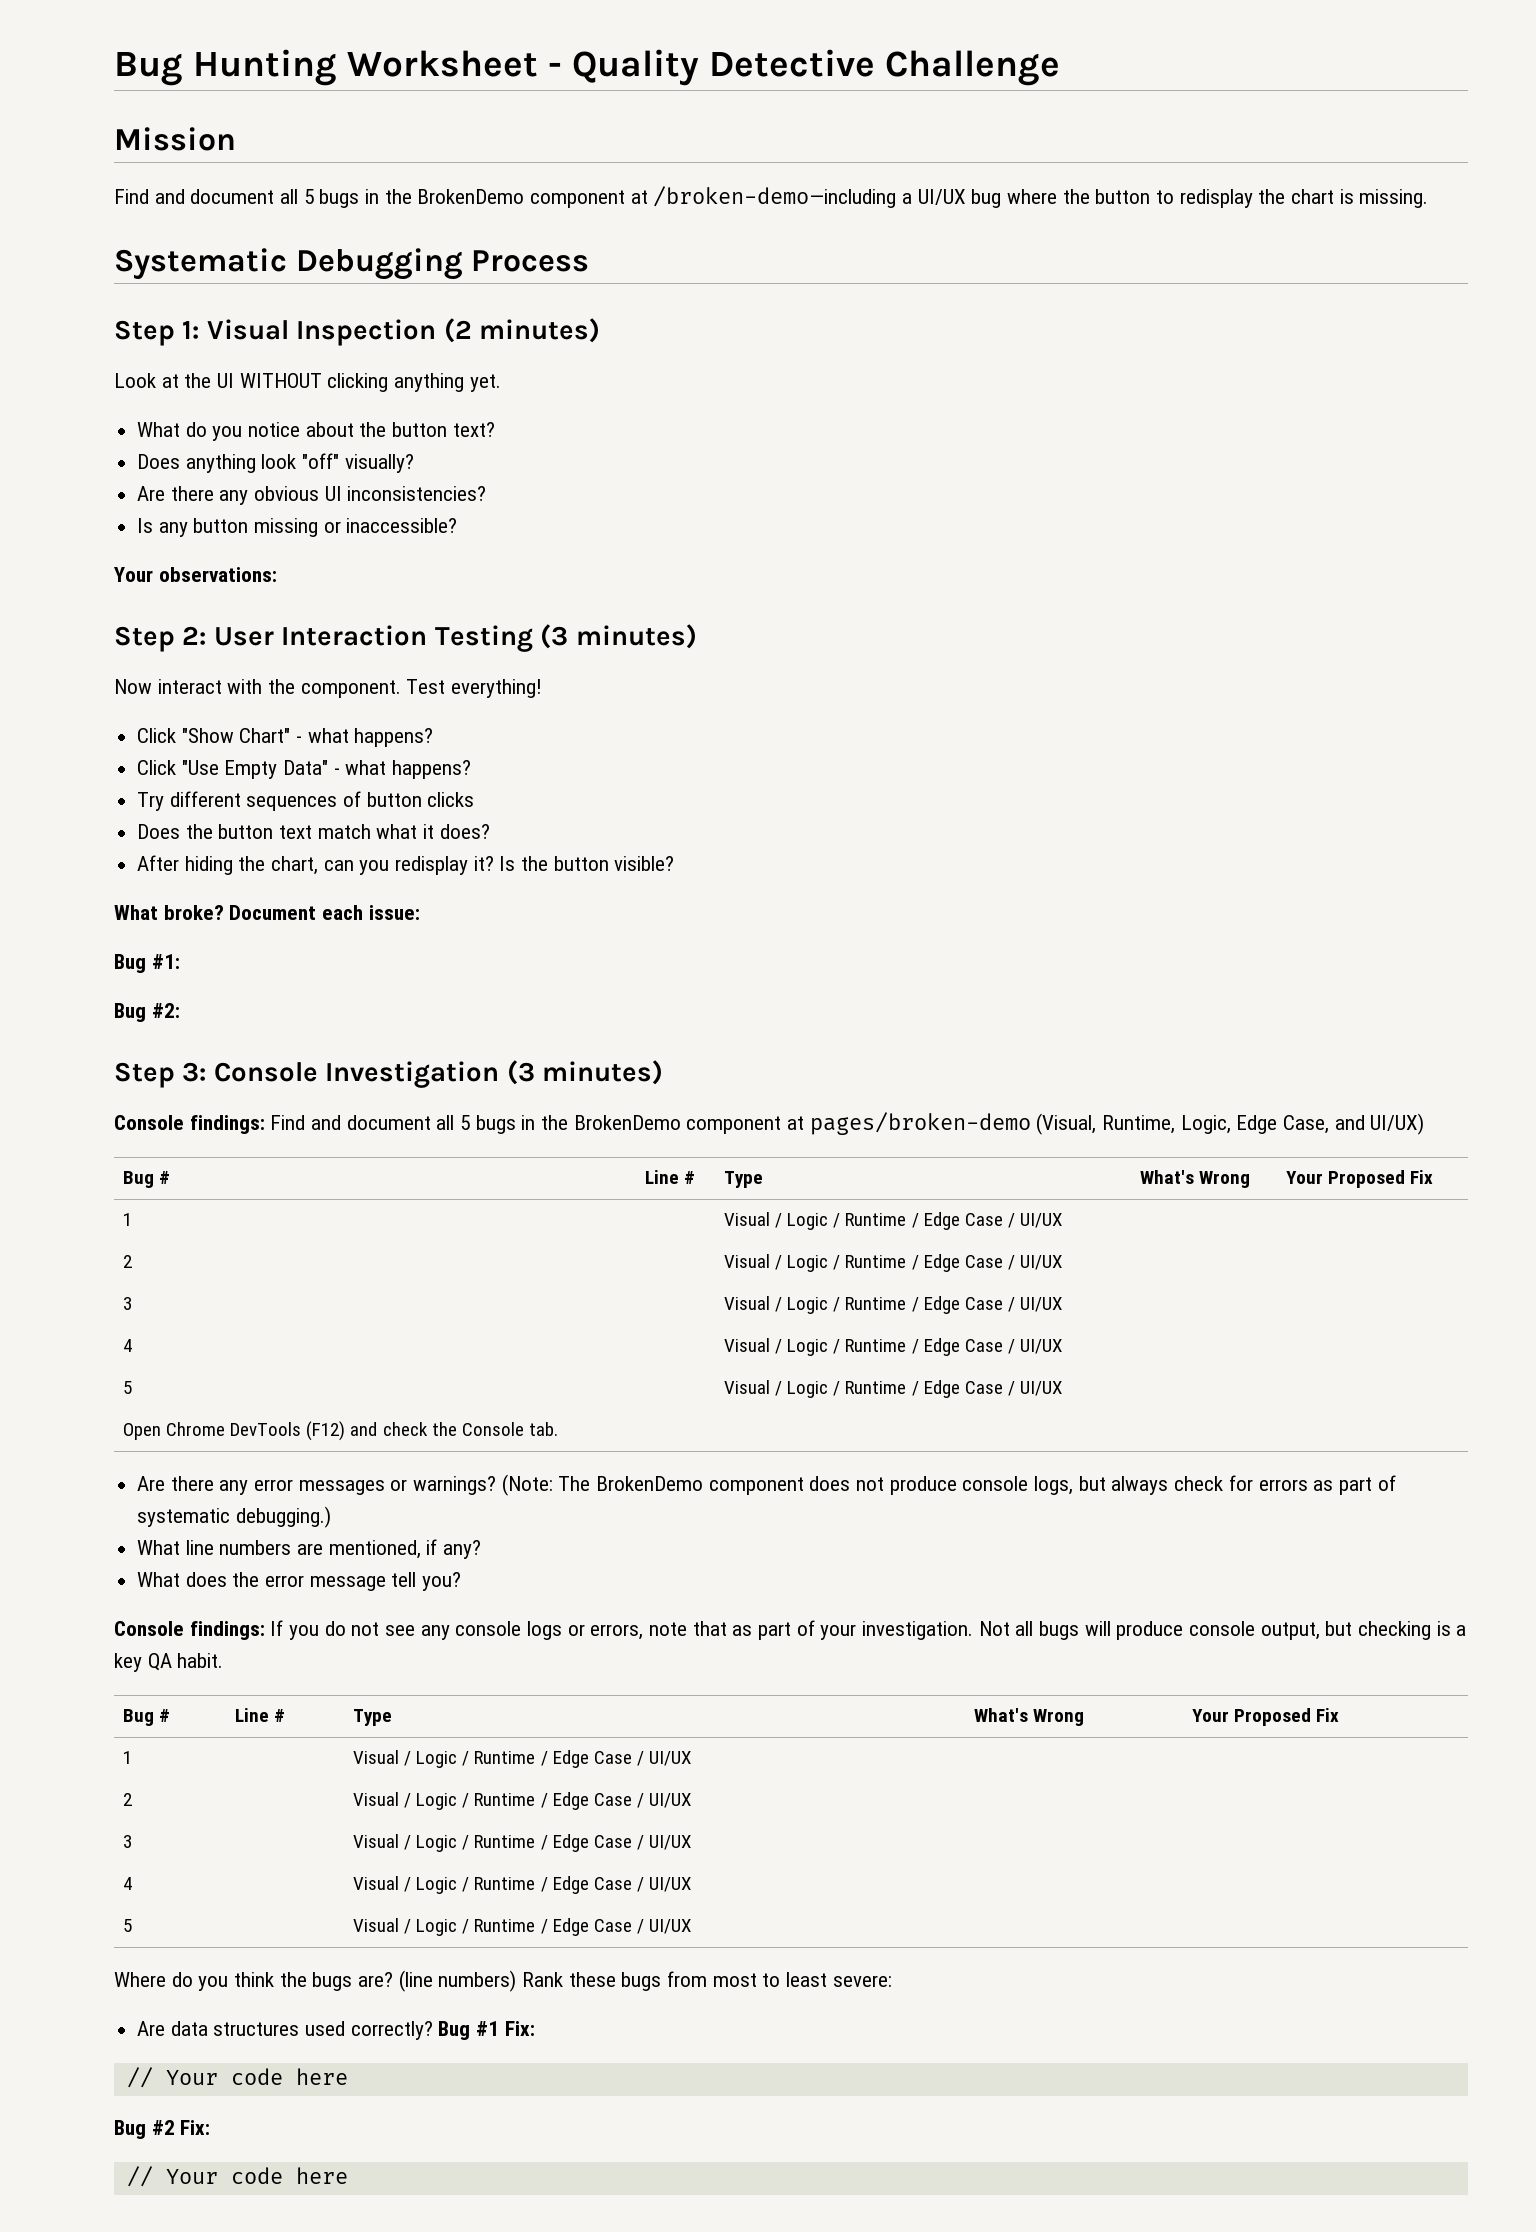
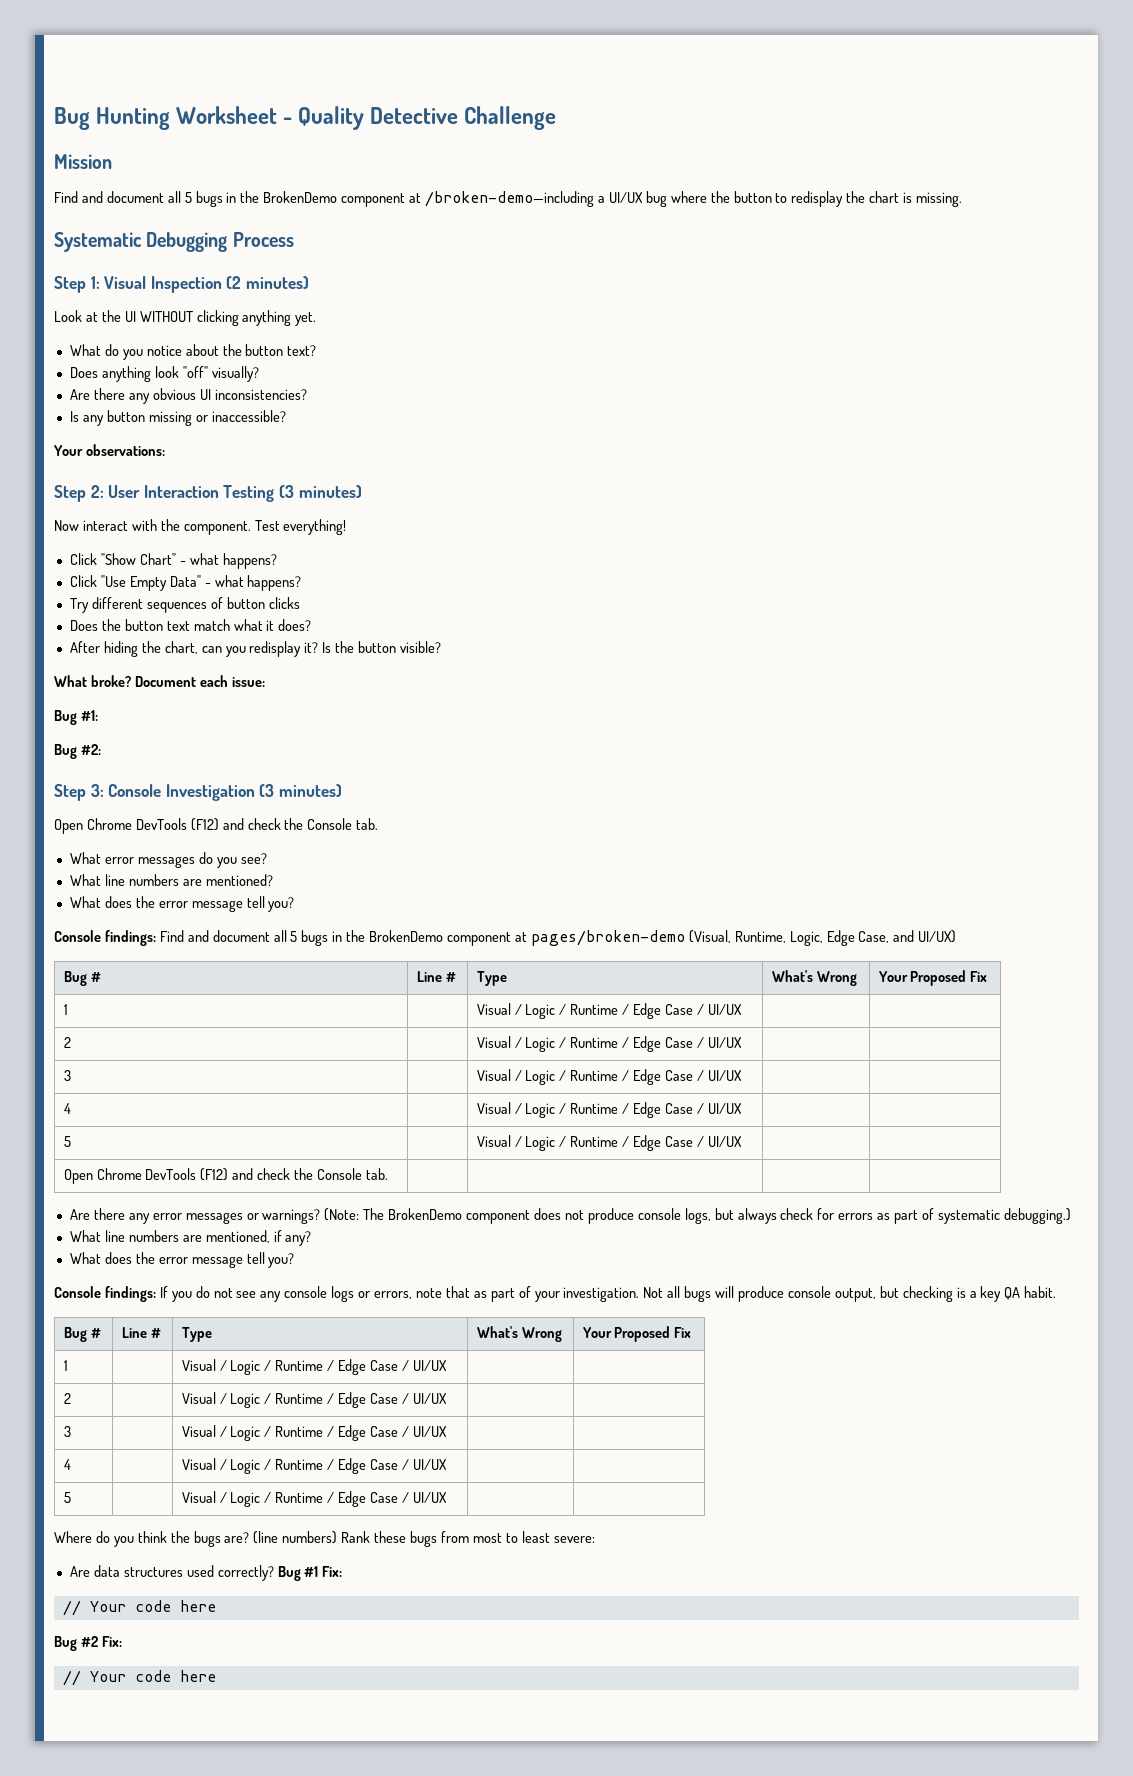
(664, 1072) none -> [54,818,379,834] [69,852,267,868] [69,874,273,886] [69,896,295,912] // Open Chrome DevTools (F12) and check the Console tab. // What error messages do you see? // What line numbers are mentioned? // What does the error message tell you?

